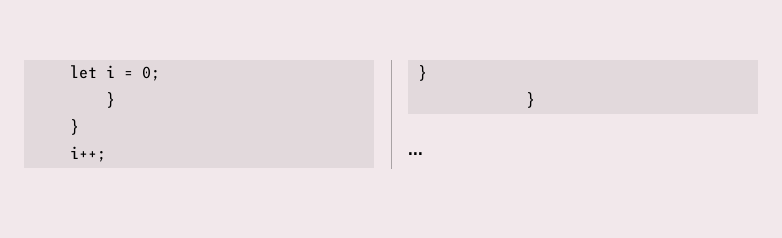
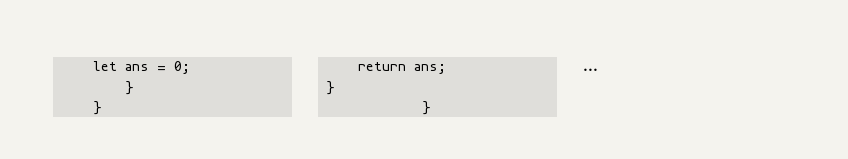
[105,65,115,78] i -> [125,64,150,71] ans
[69,146,106,162] i++; -> [358,62,447,74] return ans;

